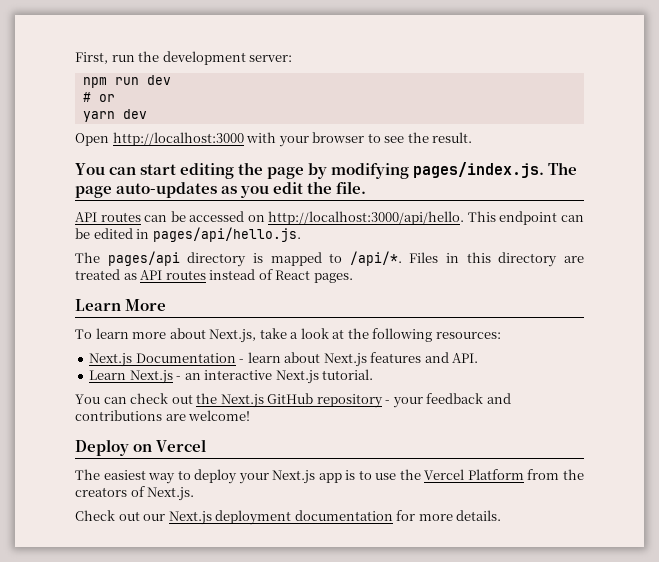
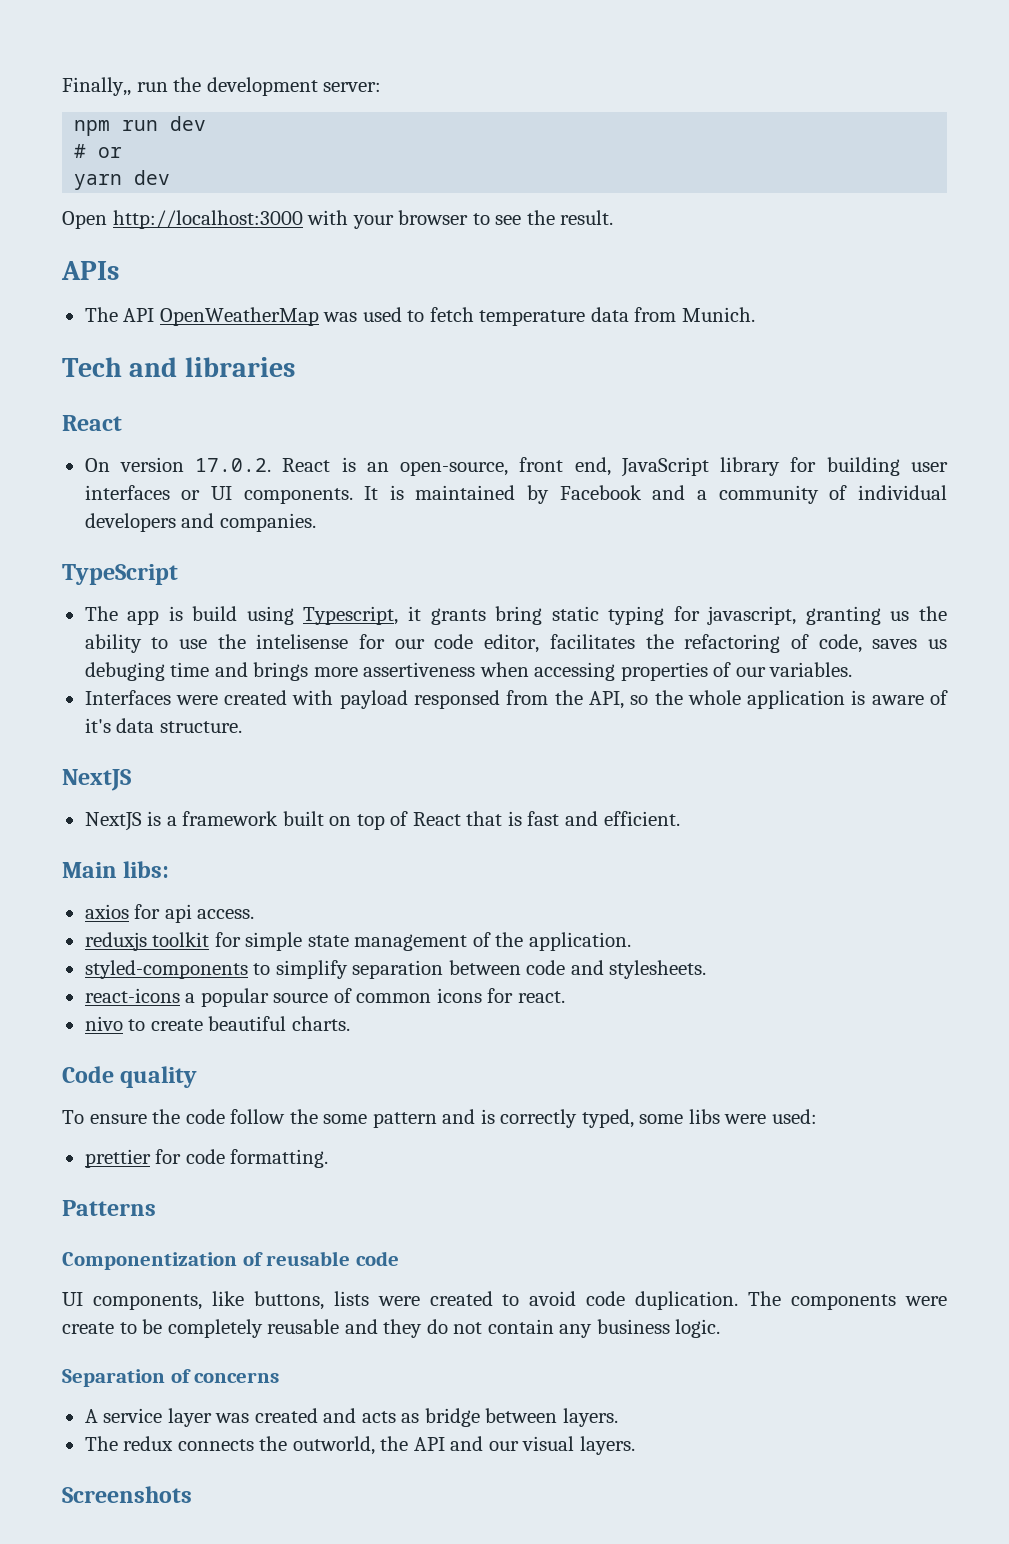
[75,52,108,64] First, -> [62,77,131,96] Finally,,
[75,162,578,179] [75,181,367,198] [75,211,584,225] [75,227,301,242] [75,251,584,267] [75,269,353,283] [75,299,167,311] [75,328,501,343] [89,352,479,367] [89,369,374,384] [75,393,511,408] [75,410,251,421] [75,439,207,456] [75,469,585,484] [75,486,195,501] [75,510,502,525] You can start editing the page by modifying pages/index.js. The page auto-updates as you edit the file. // API routes can be accessed on http://localhost:3000/api/hello. This endpoint can be edited in pages/api/hello.js. // The pages/api directory is mapped to /api/*. Files in this directory are treated as API routes instead of React pages. // Learn More // To learn more about Next.js, take a look at the following resources: // Next.js Documentation - learn about Next.js features and API. // Learn Next.js - an interactive Next.js tutorial. // You can check out the Next.js GitHub repository - your feedback and contributions are welcome! // Deploy on Vercel // The easiest way to deploy your Next.js app is to use the Vercel Platform from the creators of Next.js. // Check out our Next.js deployment documentation for more details. -> [61,261,119,280] [84,307,755,326] [62,357,295,377] [62,415,122,431] [84,457,949,477] [84,485,948,504] [84,513,316,532] [62,564,178,585] [84,606,948,625] [84,634,948,653] [84,662,853,681] [84,690,948,709] [84,718,242,733] [62,769,131,791] [84,811,680,831] [62,861,170,878] [84,904,255,923] [84,932,631,951] [84,960,707,979] [84,988,565,1007] [84,1016,350,1031] [62,1066,198,1088] [62,1109,818,1128] [84,1149,329,1168] [62,1200,156,1216] [62,1251,399,1270] [62,1291,947,1310] [62,1319,721,1338] [62,1369,280,1387] [84,1408,618,1427] [84,1436,635,1455] [62,1486,192,1503] APIs // The API OpenWeatherMap was used to fetch temperature data from Munich. // Tech and libraries // React // On version 17.0.2. React is an open-source, front end, JavaScript library for building user interfaces or UI components. It is maintained by Facebook and a community of individual developers and companies. // TypeScript // The app is build using Typescript, it grants bring static typing for javascript, granting us the ability to use the intelisense for our code editor, facilitates the refactoring of code, saves us debuging time and brings more assertiveness when accessing properties of our variables. // Interfaces were created with payload responsed from the API, so the whole application is aware of it's data structure. // NextJS // NextJS is a framework built on top of React that is fast and efficient. // Main libs: // axios for api access. // reduxjs toolkit for simple state management of the application. // styled-components to simplify separation between code and stylesheets. // react-icons a popular source of common icons for react. // nivo to create beautiful charts. // Code quality // To ensure the code follow the some pattern and is correctly typed, some libs were used: // prettier for code formatting. // Patterns // Componentization of reusable code // UI components, like buttons, lists were created to avoid code duplication. The components were create to be completely reusable and they do not contain any business logic. // Separation of concerns // A service layer was created and acts as bridge between layers. // The redux connects the outworld, the API and our visual layers. // Screenshots

